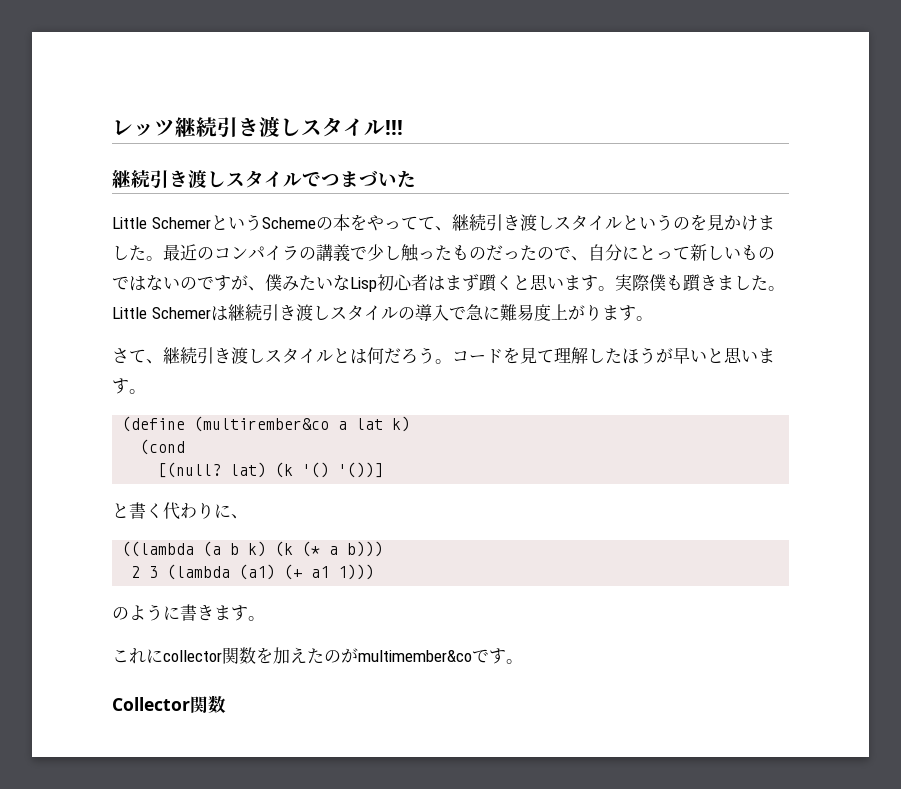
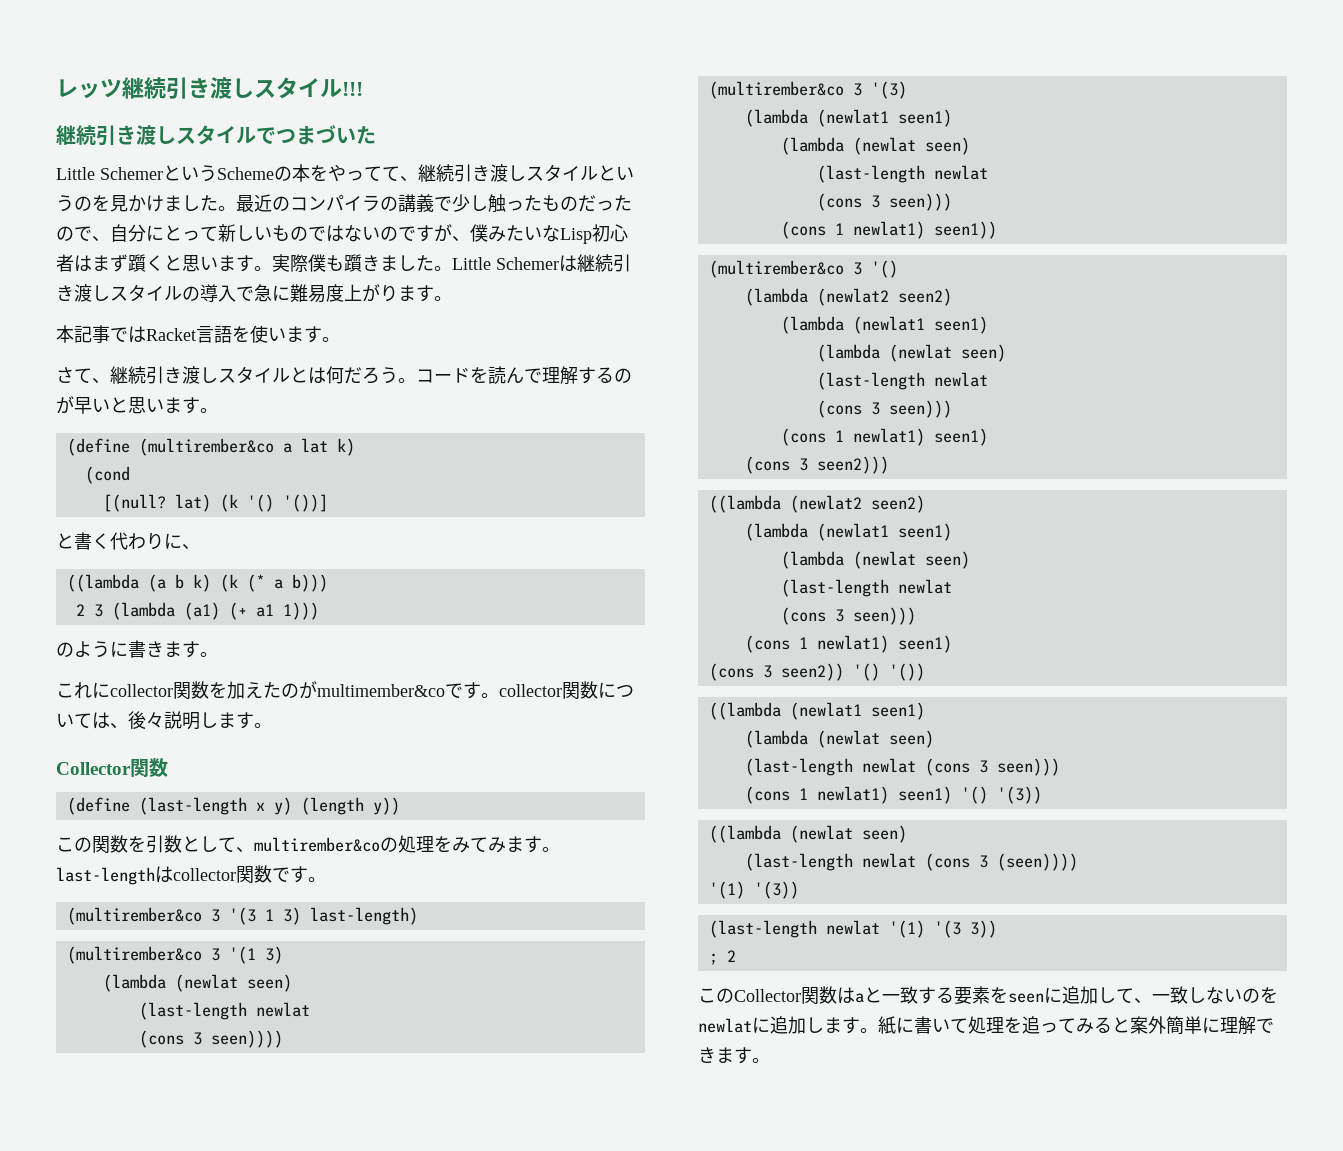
(653, 318) none -> [56,325,340,343] // 本記事ではRacket言語を使います。
[520,347,656,364] 見て理解したほう -> [488,366,632,385] 読んで理解するの
[112,695,226,714] // Collector関数 -> [499,681,634,699] [56,711,272,730] [56,758,168,777] [66,797,400,815] [56,835,560,853] [56,865,326,885] [66,907,418,925] [66,946,283,964] [102,974,292,992] [138,1002,310,1020] [138,1030,283,1048] [708,81,907,99] [744,109,952,127] [780,137,970,155] [816,165,988,183] [816,193,952,211] [780,221,997,239] [708,260,898,278] [744,288,952,306] [780,316,988,334] [816,344,1006,362] [816,372,988,390] [816,400,952,418] [780,428,988,446] [744,456,889,474] [708,495,925,513] [744,523,952,541] [780,551,970,569] [780,579,952,597] [780,607,916,625] [744,635,952,653] [708,663,925,681] [708,702,925,720] [744,730,934,748] [744,758,1060,776] [744,786,1042,804] [708,825,907,843] [744,853,1078,871] [708,881,799,899] [708,920,997,938] [708,950,736,965] [698,986,1278,1005] [698,1016,1274,1035] [698,1047,770,1064] collector関数については、後々説明します。 // Collector関数 // (define (last-length x y) (length y)) // この関数を引数として、multirember&coの処理をみてみます。last-lengthはcollector関数です。 // (multirember&co 3 '(3 1 3) last-length) // (multirember&co 3 '(1 3) // (lambda (newlat seen) // (last-length newlat // (cons 3 seen)))) // (multirember&co 3 '(3) // (lambda (newlat1 seen1) // (lambda (newlat seen) // (last-length newlat // (cons 3 seen))) // (cons 1 newlat1) seen1)) // (multirember&co 3 '() // (lambda (newlat2 seen2) // (lambda (newlat1 seen1) // (lambda (newlat seen) // (last-length newlat // (cons 3 seen))) // (cons 1 newlat1) seen1) // (cons 3 seen2))) // ((lambda (newlat2 seen2) // (lambda (newlat1 seen1) // (lambda (newlat seen) // (last-length newlat // (cons 3 seen))) // (cons 1 newlat1) seen1) // (cons 3 seen2)) '() '()) // ((lambda (newlat1 seen1) // (lambda (newlat seen) // (last-length newlat (cons 3 seen))) // (cons 1 newlat1) seen1) '() '(3)) // ((lambda (newlat seen) // (last-length newlat (cons 3 (seen)))) // '(1) '(3)) // (last-length newlat '(1) '(3 3)) // ; 2 // このCollector関数はaと一致する要素をseenに追加して、一致しないのをnewlatに追加します。紙に書いて処理を追ってみると案外簡単に理解できます。

